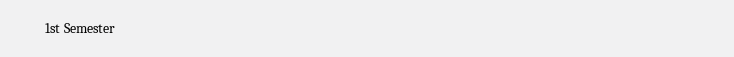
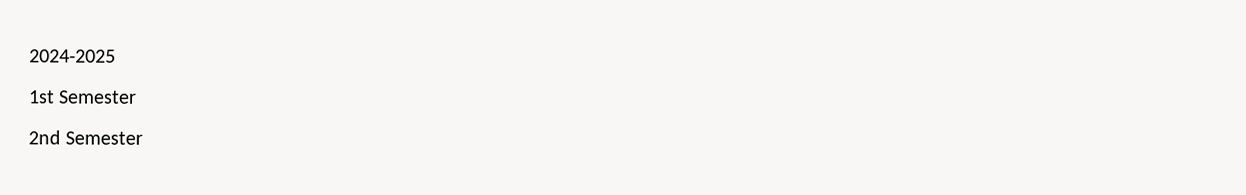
(45, 28) none -> [29,49,116,63] 2024-2025 //
(115, 28) none -> [28,130,144,145] // 2nd Semester

